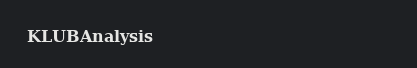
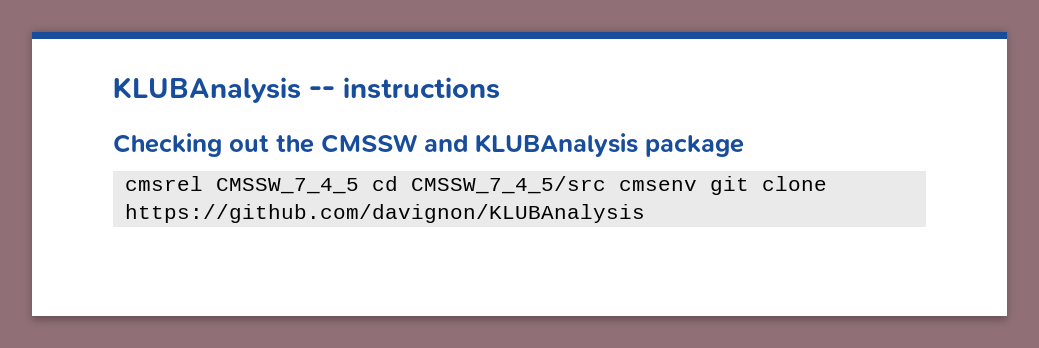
[27,30,153,45] KLUBAnalysis -> [113,77,500,103] [113,133,744,157] [125,176,828,195] [125,204,646,223] KLUBAnalysis -- instructions // Checking out the CMSSW and KLUBAnalysis package // cmsrel CMSSW_7_4_5 cd CMSSW_7_4_5/src cmsenv git clone https://github.com/davignon/KLUBAnalysis

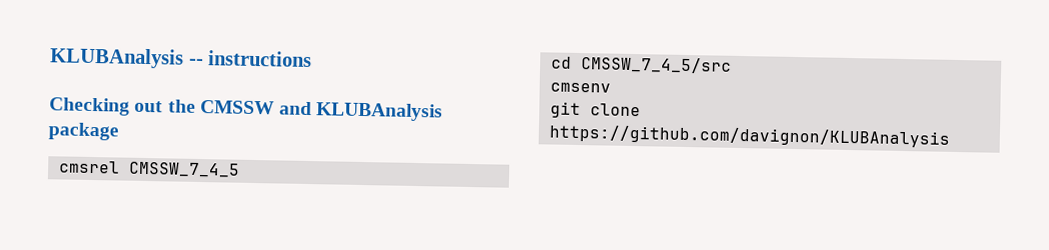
(360, 186) none -> (240, 169) //
(607, 185) none -> (732, 65) //
(698, 185) none -> (611, 87) //

